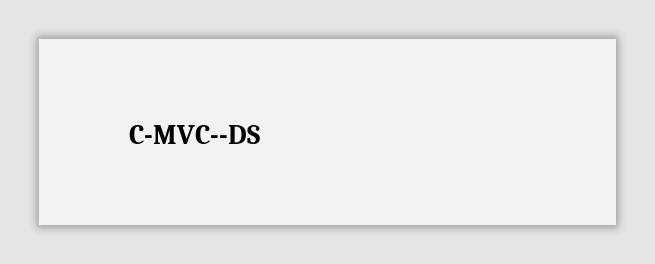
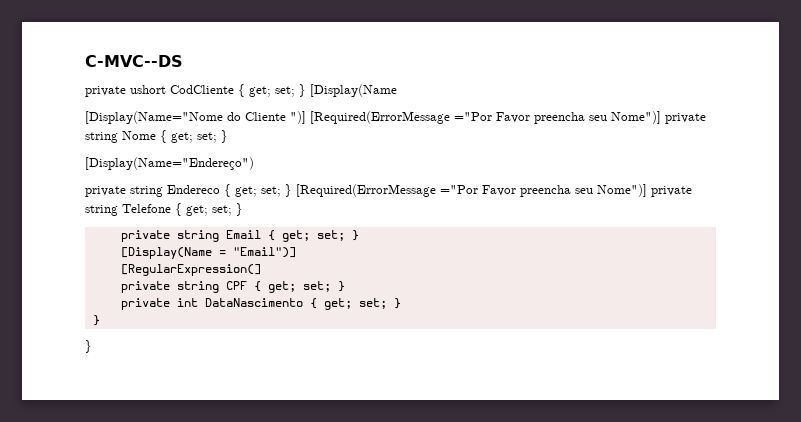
(260, 134) none -> [85,84,397,97] [85,111,706,124] [85,130,228,143] [85,157,254,170] [85,184,692,197] [85,203,243,216] [120,230,359,242] [120,247,296,259] [120,264,261,276] [120,281,345,293] [120,298,401,310] [92,315,100,326] [85,340,92,353] // private ushort CodCliente { get; set; } [Display(Name // [Display(Name="Nome do Cliente ")] [Required(ErrorMessage ="Por Favor preencha seu Nome")] private string Nome { get; set; } // [Display(Name="Endereço") // private string Endereco { get; set; } [Required(ErrorMessage ="Por Favor preencha seu Nome")] private string Telefone { get; set; } // private string Email { get; set; } // [Display(Name = "Email")] // [RegularExpression(] // private string CPF { get; set; } // private int DataNascimento { get; set; } // } // }

